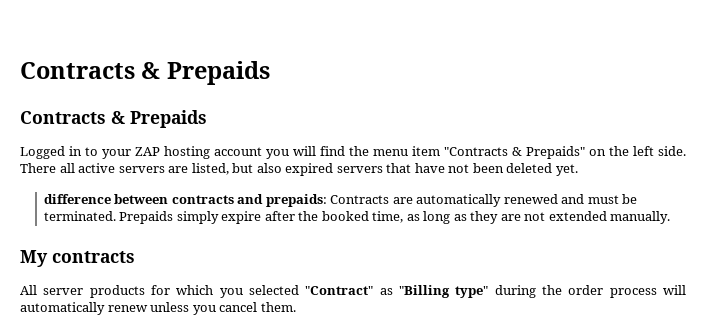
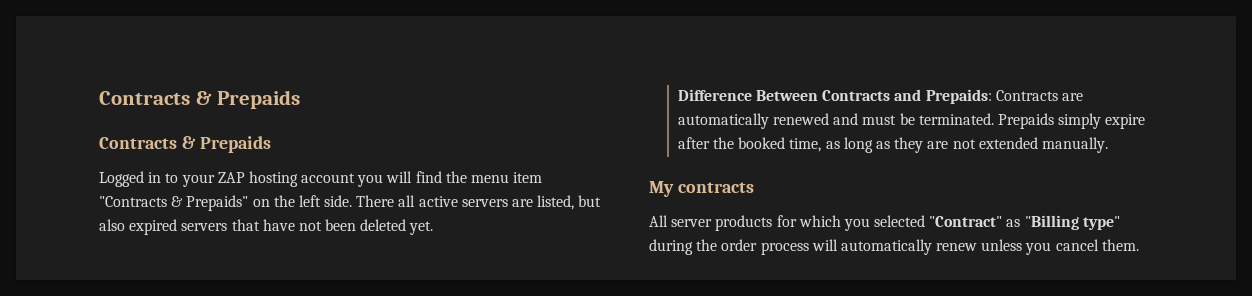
[43,194,327,207] difference between contracts and prepaids: -> [677,89,992,104] Difference Between Contracts and Prepaids:

